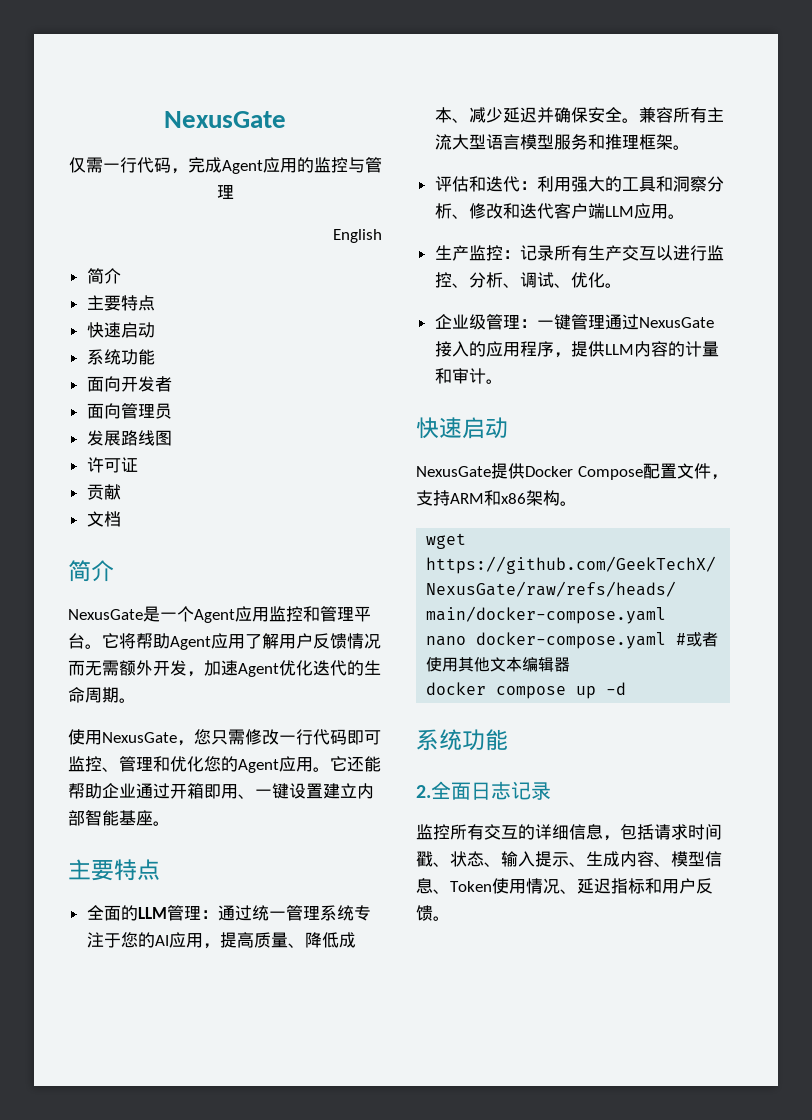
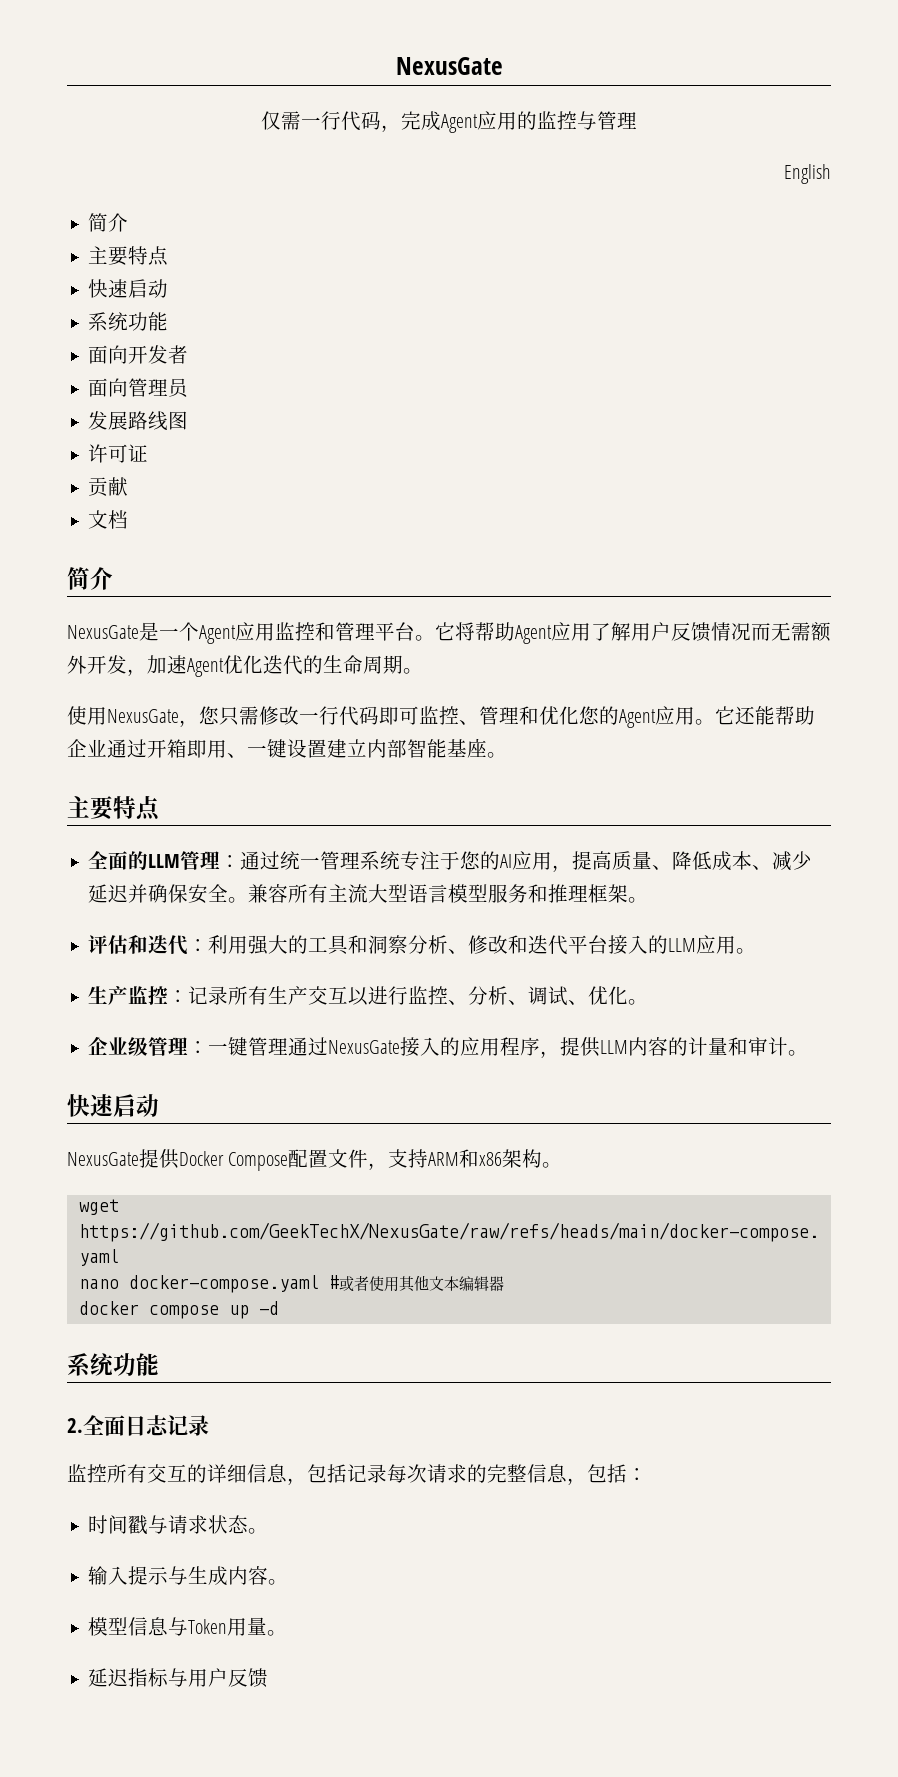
[553,203,605,219] 客户端 -> [568,935,669,955] 平台接入的
[654,824,722,840] [416,851,501,867] 请求时间戳、状态、 -> [347,1464,647,1485] [88,1515,269,1535] 记录每次请求的完整信息，包括： // 时间戳与请求状态。 //
[569,862,586,867] 、 -> [168,1566,189,1585] 与
[654,862,671,867] 、 -> [268,1579,289,1585] 。 //
[433,878,577,894] 、Token使用情况、 -> [168,1617,288,1636] 与Token用量。 //
[645,878,713,894] [416,905,450,921] 和用户反馈。 -> [168,1668,269,1688] 与用户反馈

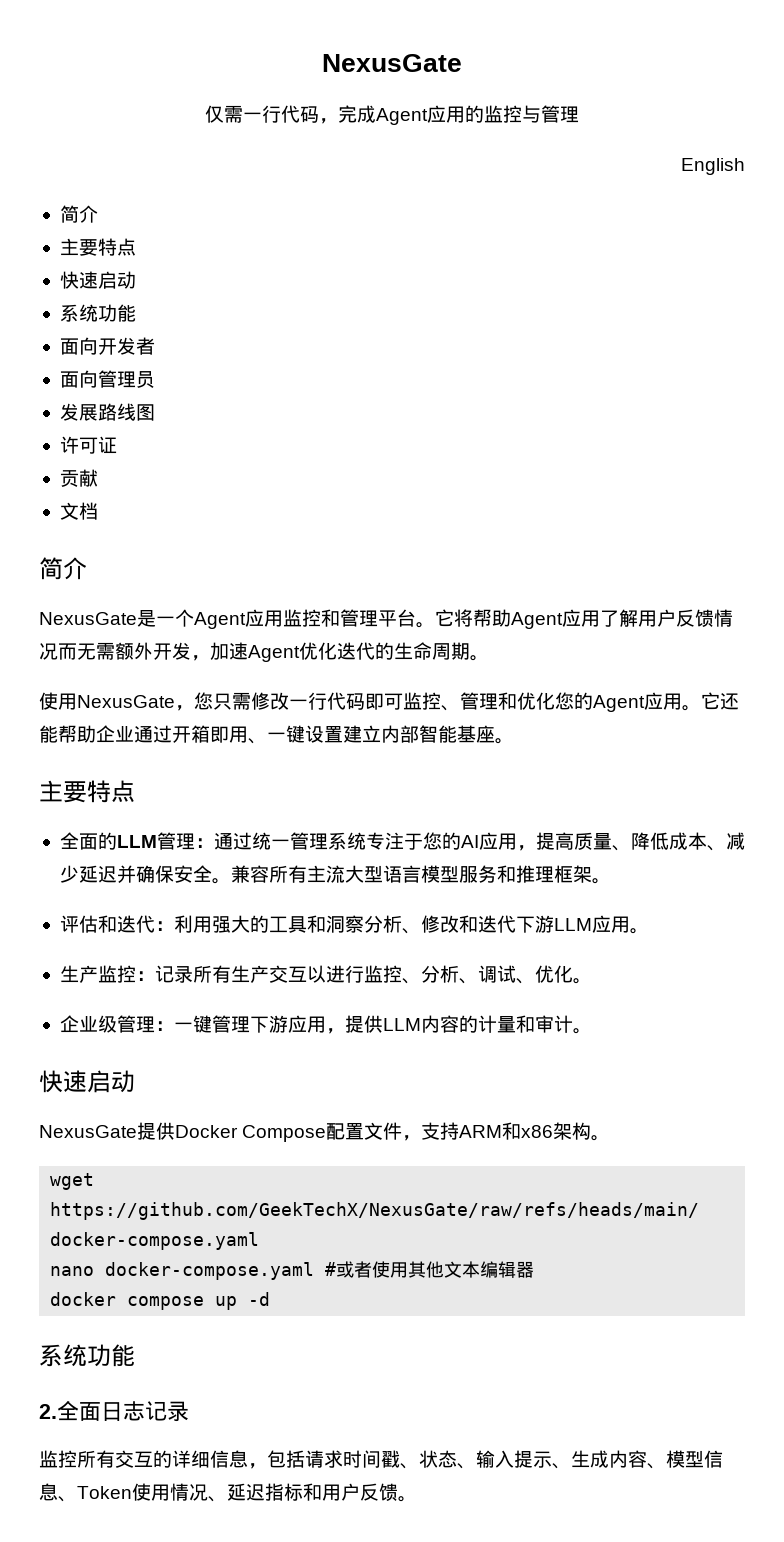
[568,935,669,955] 平台接入的 -> [515,915,554,933] 下游
[288,1037,541,1057] 通过NexusGate接入的应用程序 -> [249,1015,326,1033] 下游应用
[347,1464,647,1485] [88,1515,269,1535] 记录每次请求的完整信息，包括： // 时间戳与请求状态。 // -> [305,1450,476,1469] 请求时间戳、状态、
[168,1566,189,1585] 与 -> [552,1463,571,1469] 、
[268,1579,289,1585] 。 // -> [647,1463,666,1469] 、
[168,1617,288,1636] 与Token用量。 // -> [58,1483,227,1502] 、Token使用情况、
[168,1668,269,1688] 与用户反馈 -> [303,1483,417,1502] 和用户反馈。

